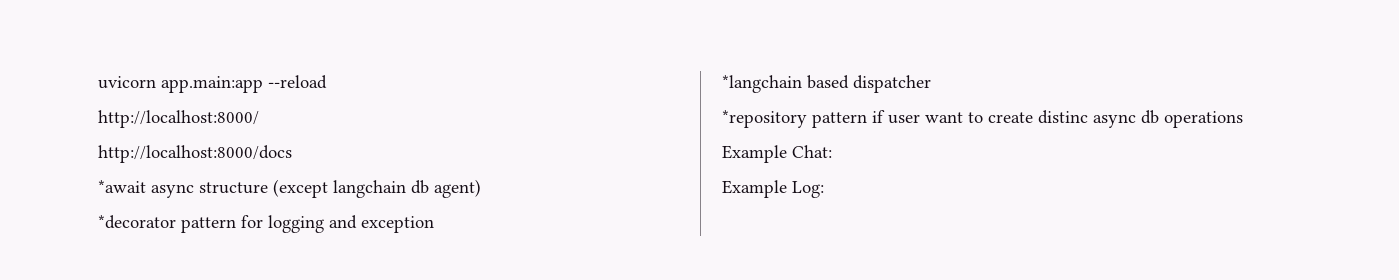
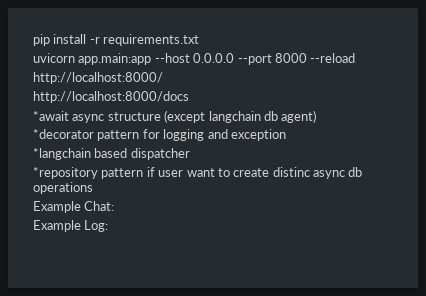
[98,76,263,93] uvicorn app.main:app -> [33,34,200,46] [33,53,307,65] pip install -r requirements.txt // uvicorn app.main:app --host 0.0.0.0 --port 8000

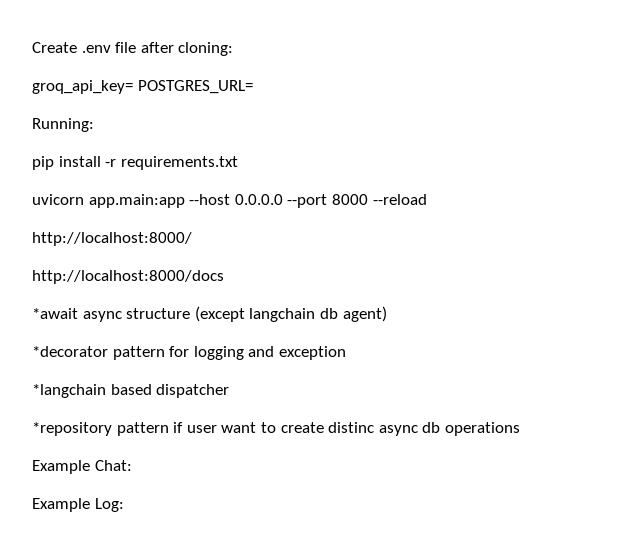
(33, 40) none -> [32,42,234,56] [32,80,253,94] [32,118,94,132] Create .env file after cloning: // groq_api_key= POSTGRES_URL= // Running: //

